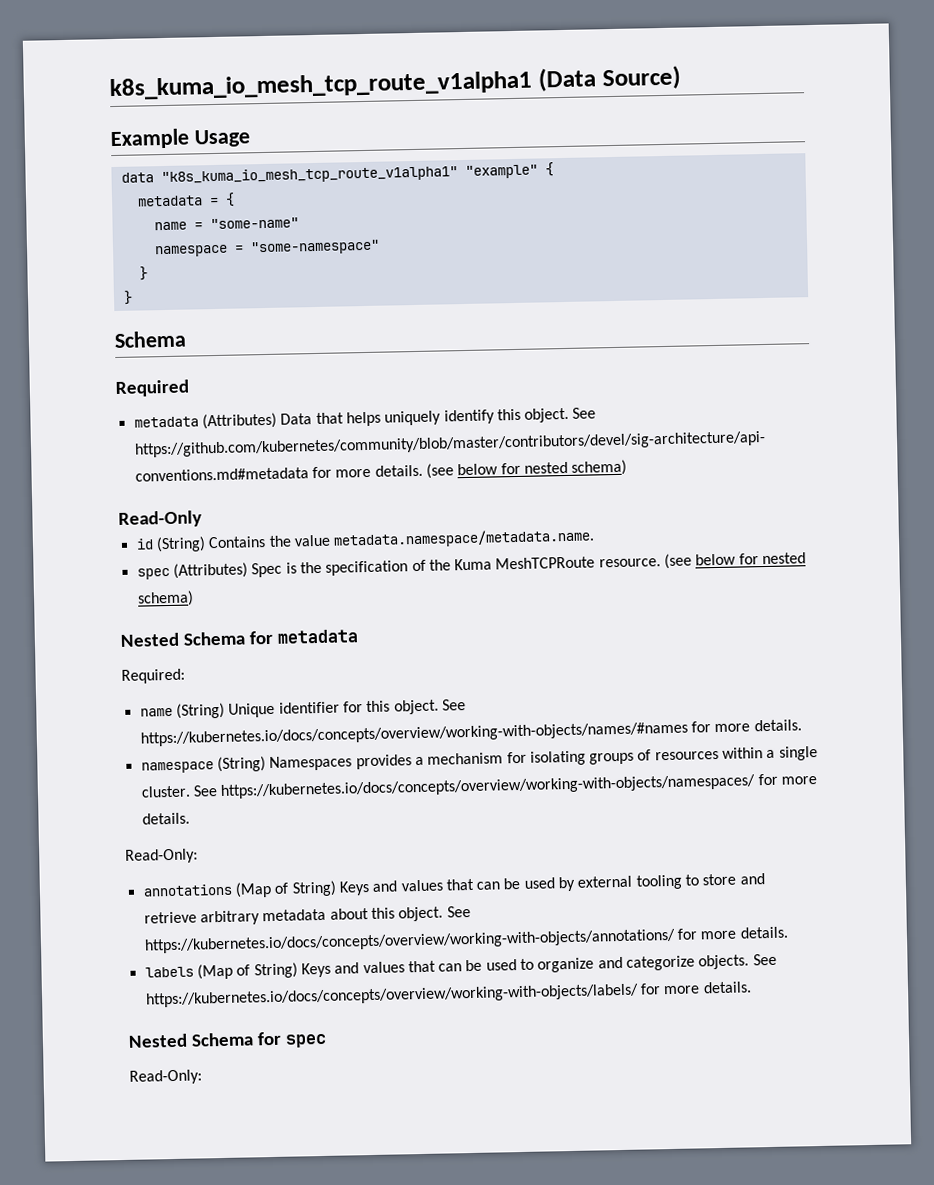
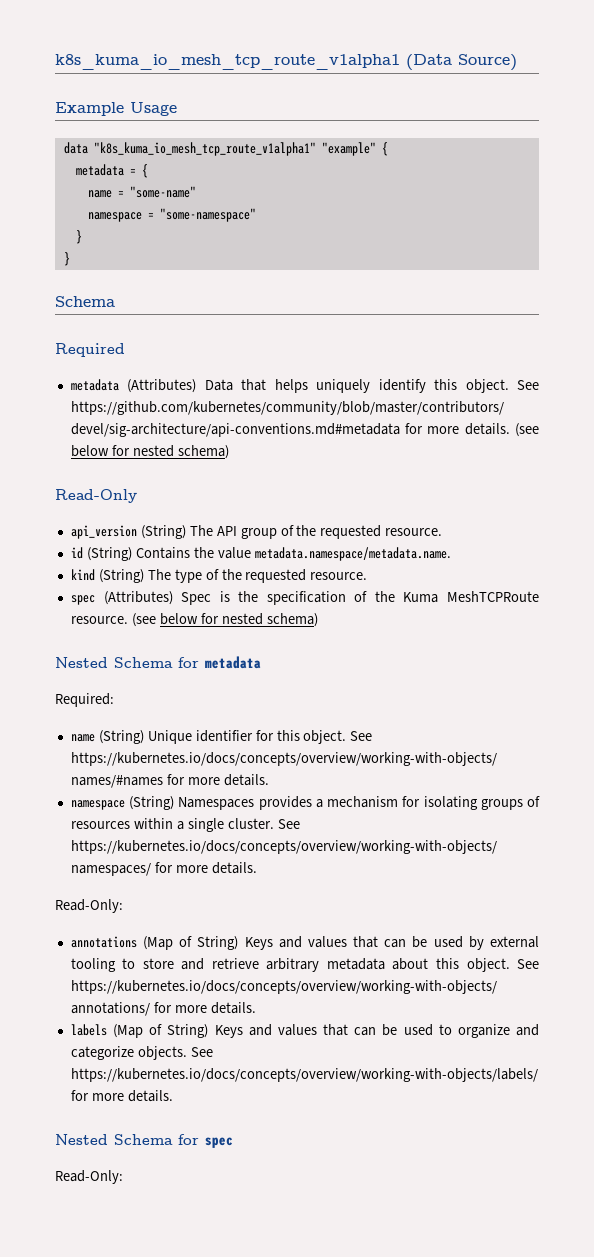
(202, 519) none -> [70,525,443,539] // api_version (String) The API group of the requested resource.
(596, 538) none -> [70,569,368,583] // kind (String) The type of the requested resource.

